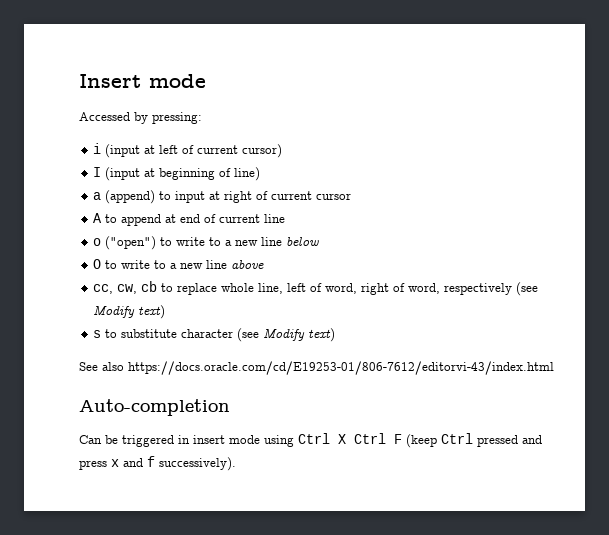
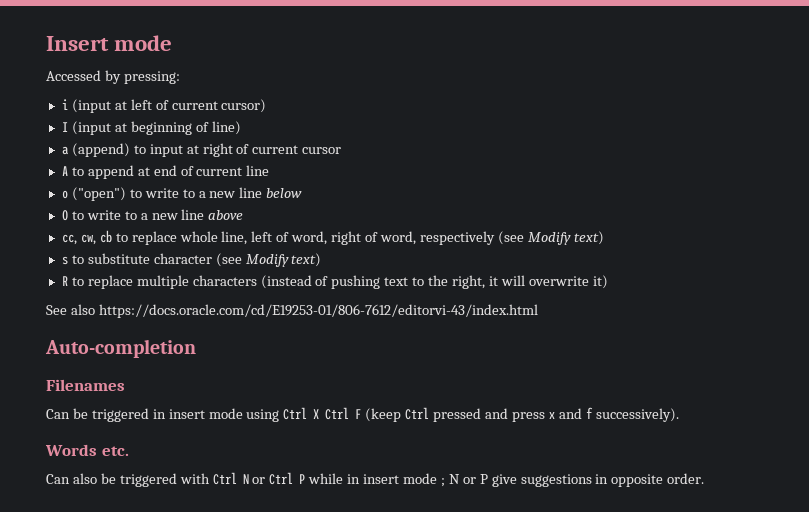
(336, 335) none -> [61,275,608,289] // R to replace multiple characters (instead of pushing text to the right, it will overwrite it)
(230, 407) none -> [46,379,125,391] // Filenames
(236, 464) none -> [45,444,129,456] [46,472,705,487] // Words etc. // Can also be triggered with Ctrl N or Ctrl P while in insert mode ; N or P give suggestions in opposite order.

